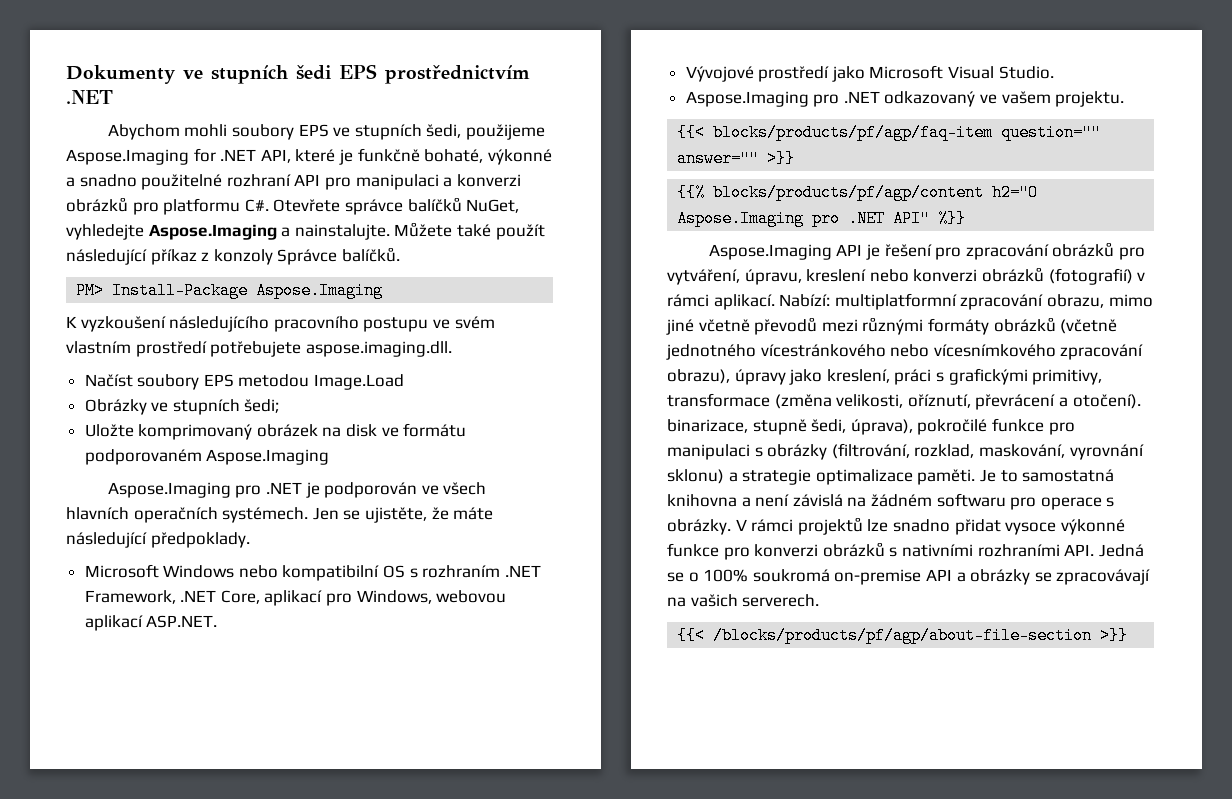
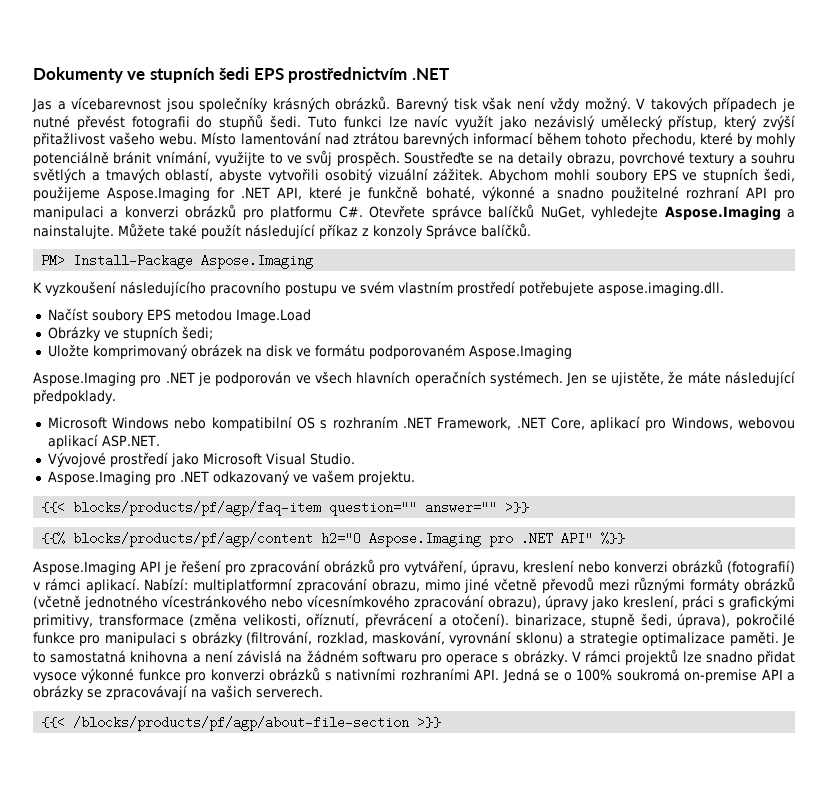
(113, 97) none -> [32,96,795,112] [33,114,795,130] [33,132,796,147] [33,150,795,166] [33,168,484,183] Jas a vícebarevnost jsou společníky krásných obrázků. Barevný tisk však není vždy možný. V takových případech je nutné převést fotografii do stupňů šedi. Tuto funkci lze navíc využít jako nezávislý umělecký přístup, který zvýší přitažlivost vašeho webu. Místo lamentování nad ztrátou barevných informací během tohoto přechodu, které by mohly potenciálně bránit vnímání, využijte to ve svůj prospěch. Soustřeďte se na detaily obrazu, povrchové textury a souhru světlých a tmavých oblastí, abyste vytvořili osobitý vizuální zážitek.

